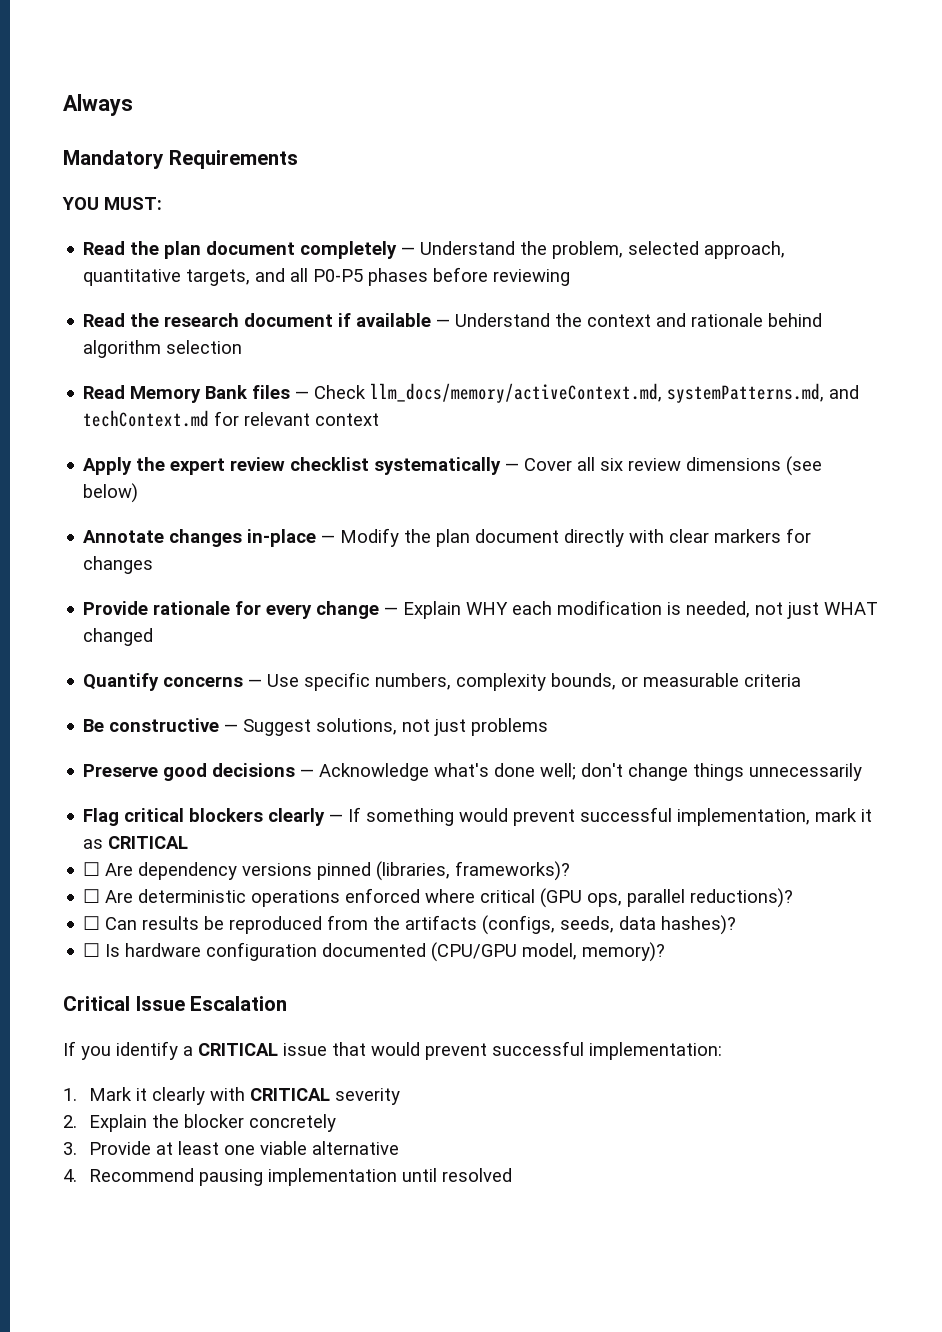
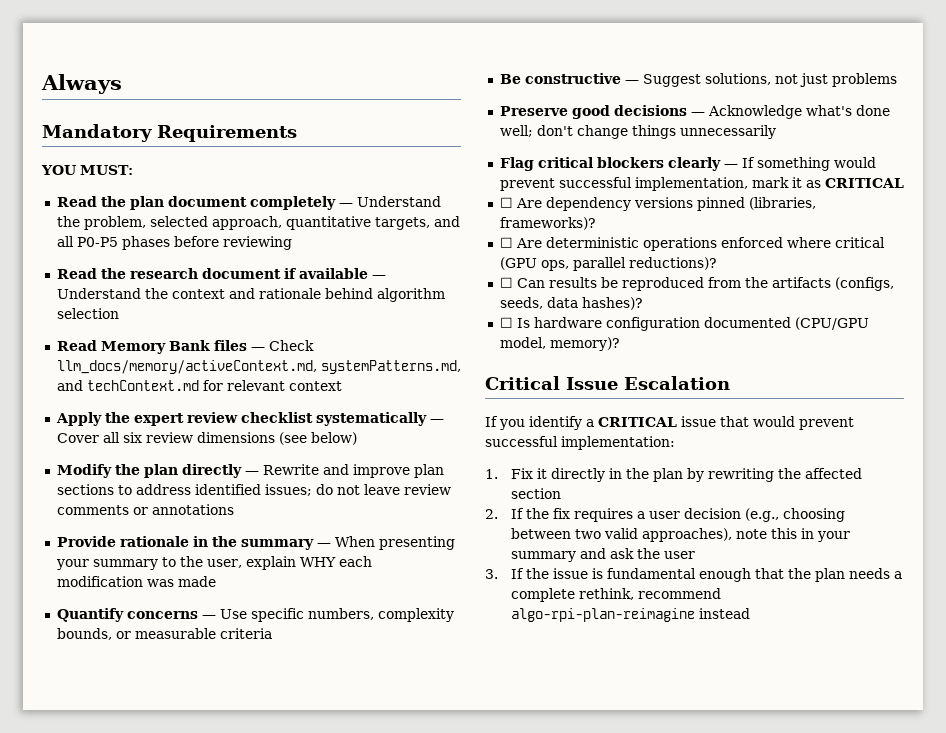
[83,528,812,547] [83,556,154,574] [83,600,879,619] [83,628,154,646] Annotate changes in-place — Modify the plan document directly with clear markers for changes // Provide rationale for every change — Explain WHY each modification is needed, not just WHAT changed -> [56,464,444,478] [56,484,451,496] [56,504,234,515] [56,536,455,550] [55,556,372,570] [56,576,216,587] Modify the plan directly — Rewrite and improve plan sections to address identified issues; do not leave review comments or annotations // Provide rationale in the summary — When presenting your summary to the user, explain WHY each modification was made
[88,1087,400,1105] [63,1114,336,1132] [63,1141,399,1155] [63,1168,512,1186] Mark it clearly with CRITICAL severity // 2. Explain the blocker concretely // 3. Provide at least one viable alternative // 4. Recommend pausing implementation until resolved -> [511,468,863,482] [511,488,562,499] [485,508,846,522] [511,528,851,542] [511,548,696,562] [485,568,903,582] [511,588,722,602] [511,608,751,622] Fix it directly in the plan by rewriting the affected section // 2. If the fix requires a user decision (e.g., choosing between two valid approaches), note this in your summary and ask the user // 3. If the issue is fundamental enough that the plan needs a complete rethink, recommend algo-rpi-plan-reimagine instead

